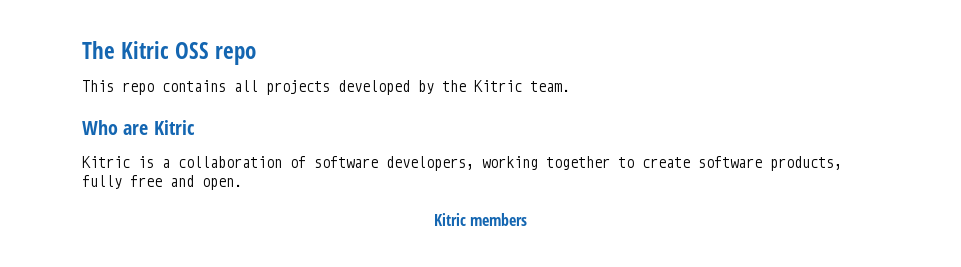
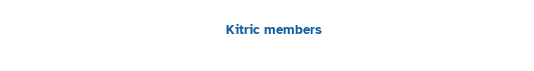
[82,41,257,65] [82,80,570,95] [82,120,195,135] [82,156,842,171] [82,175,242,190] The Kitric OSS repo // This repo contains all projects developed by the Kitric team. // Who are Kitric // Kitric is a collaboration of software developers, working together to create software products, fully free and open. // -> (225, 28) none

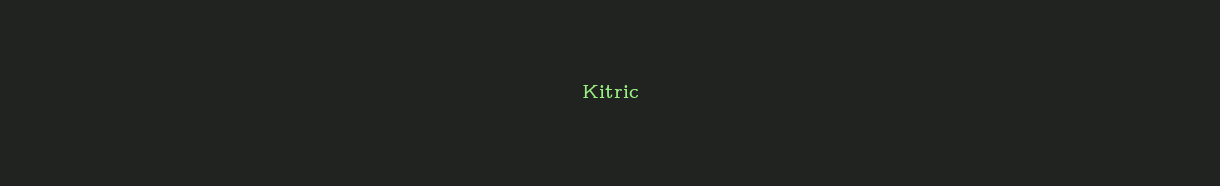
[263,25,322,34] members -> (639, 91) none

